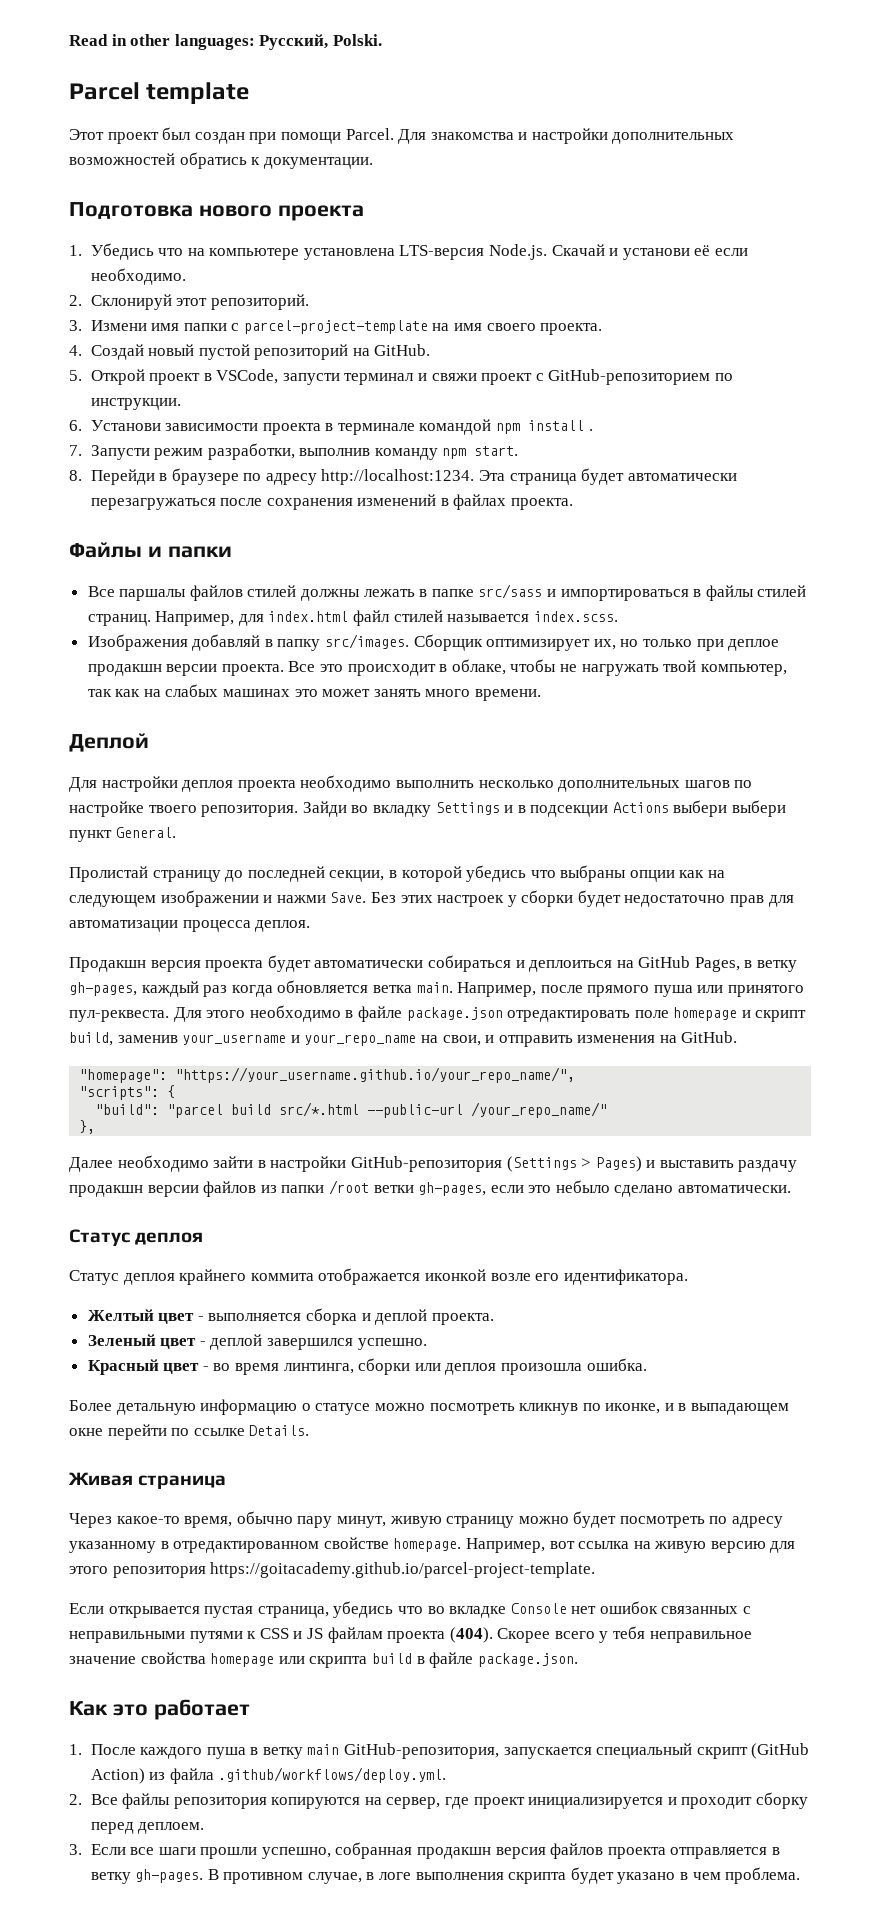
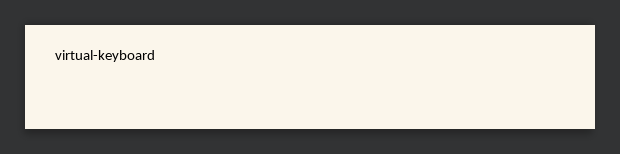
[69,34,382,50] [69,82,250,104] [69,127,735,144] [69,152,373,169] [69,202,364,221] [69,243,748,260] [90,268,186,285] [69,294,309,310] [69,320,603,335] [69,344,431,360] [69,369,733,385] [90,398,181,410] [69,419,593,435] [69,443,519,460] [69,468,737,485] [90,494,574,510] [69,542,232,558] [87,584,807,601] [87,610,618,626] [87,634,780,651] [87,659,787,676] [87,684,542,701] [69,733,149,752] [69,775,753,792] [69,800,787,817] [69,827,176,842] [69,865,726,882] [69,890,794,907] [69,920,311,932] [69,955,798,972] [69,980,805,997] [69,1005,807,1022] [69,1031,738,1047] [79,1067,576,1083] [79,1085,176,1100] [95,1102,608,1118] [79,1120,96,1134] [69,1155,798,1172] [69,1180,792,1197] [69,1229,204,1246] [69,1268,688,1285] [87,1308,494,1325] [87,1334,427,1350] [87,1358,647,1375] [69,1399,790,1415] [69,1424,310,1440] [68,1472,227,1489] [69,1511,784,1528] [69,1537,796,1553] [69,1562,596,1578] [69,1601,752,1618] [69,1626,752,1643] [69,1652,578,1668] [69,1699,250,1720] [69,1743,810,1759] [90,1767,447,1784] [69,1792,808,1809] [90,1822,205,1834] [69,1842,780,1859] [90,1867,801,1884] Read in other languages: Русский, Polski. // Parcel template // Этот проект был создан при помощи Parcel. Для знакомства и настройки дополнительных возможностей обратись к документации. // Подготовка нового проекта // 1. Убедись что на компьютере установлена LTS-версия Node.js. Скачай и установи её если необходимо. // 2. Склонируй этот репозиторий. // 3. Измени имя папки с parcel-project-template на имя своего проекта. // 4. Создай новый пустой репозиторий на GitHub. // 5. Открой проект в VSCode, запусти терминал и свяжи проект с GitHub-репозиторием по инструкции. // 6. Установи зависимости проекта в терминале командой npm install . // 7. Запусти режим разработки, выполнив команду npm start. // 8. Перейди в браузере по адресу http://localhost:1234. Эта страница будет автоматически перезагружаться после сохранения изменений в файлах проекта. // Файлы и папки // Все паршалы файлов стилей должны лежать в папке src/sass и импортироваться в файлы стилей страниц. Например, для index.html файл стилей называется index.scss. // Изображения добавляй в папку src/images. Сборщик оптимизирует их, но только при деплое продакшн версии проекта. Все это происходит в облаке, чтобы не нагружать твой компьютер, так как на слабых машинах это может занять много времени. // Деплой // Для настройки деплоя проекта необходимо выполнить несколько дополнительных шагов по настройке твоего репозитория. Зайди во вкладку Settings и в подсекции Actions выбери выбери пункт General. // Пролистай страницу до последней секции, в которой убедись что выбраны опции как на следующем изображении и нажми Save. Без этих настроек у сборки будет недостаточно прав для автоматизации процесса деплоя. // Продакшн версия проекта будет автоматически собираться и деплоиться на GitHub Pages, в ветку gh-pages, каждый раз когда обновляется ветка main. Например, после прямого пуша или принятого пул-реквеста. Для этого необходимо в файле package.json отредактировать поле homepage и скрипт build, заменив your_username и your_repo_name на свои, и отправить изменения на GitHub. // "homepage": "https://your_username.github.io/your_repo_name/", // "scripts": { // "build": "parcel build src/*.html --public-url /your_repo_name/" // }, // Далее необходимо зайти в настройки GitHub-репозитория (Settings > Pages) и выставить раздачу продакшн версии файлов из папки /root ветки gh-pages, если это небыло сделано автоматически. // Статус деплоя // Статус деплоя крайнего коммита отображается иконкой возле его идентификатора. // Желтый цвет - выполняется сборка и деплой проекта. // Зеленый цвет - деплой завершился успешно. // Красный цвет - во время линтинга, сборки или деплоя произошла ошибка. // Более детальную информацию о статусе можно посмотреть кликнув по иконке, и в выпадающем окне перейти по ссылке Details. // Живая страница // Через какое-то время, обычно пару минут, живую страницу можно будет посмотреть по адресу указанному в отредактированном свойстве homepage. Например, вот ссылка на живую версию для этого репозитория https://goitacademy.github.io/parcel-project-template. // Если открывается пустая страница, убедись что во вкладке Console нет ошибок связанных с неправильными путями к CSS и JS файлам проекта (404). Скорее всего у тебя неправильное значение свойства homepage или скрипта build в файле package.json. // Как это работает // 1. После каждого пуша в ветку main GitHub-репозитория, запускается специальный скрипт (GitHub Action) из файла .github/workflows/deploy.yml. // 2. Все файлы репозитория копируются на сервер, где проект инициализируется и проходит сборку перед деплоем. // 3. Если все шаги прошли успешно, собранная продакшн версия файлов проекта отправляется в ветку gh-pages. В противном случае, в логе выполнения скрипта будет указано в чем проблема. -> [55,50,155,62] virtual-keyboard

